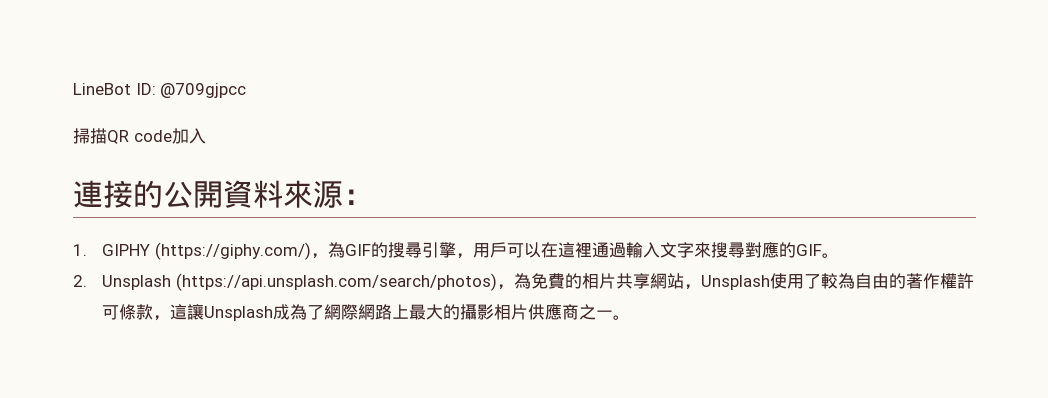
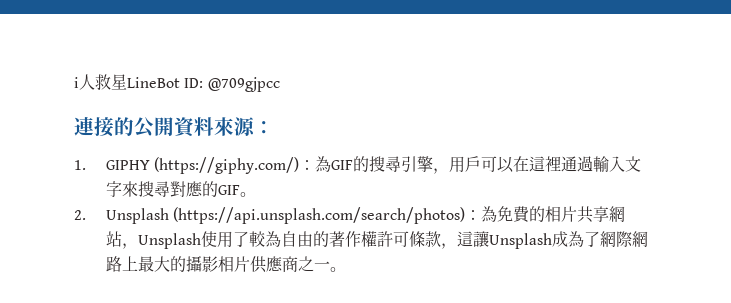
(73, 89) none -> [74,74,127,90] i人救星
[73,128,206,144] // 掃描QR code加入 -> (280, 84) none
[310,253,328,259] ， -> [299,160,316,170] ：
[496,284,514,290] ， -> [465,210,482,220] ：

